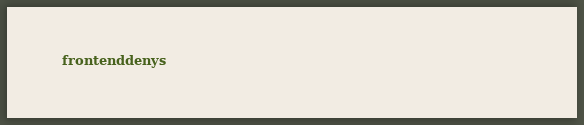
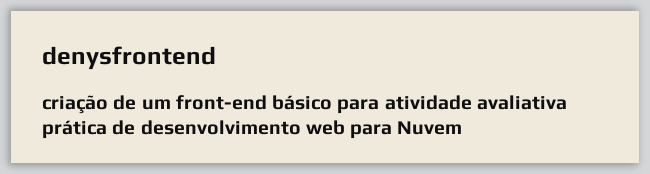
[62,55,166,68] frontenddenys -> [42,46,216,70] [42,95,567,114] [42,120,463,139] denysfrontend // criação de um front-end básico para atividade avaliativa prática de desenvolvimento web para Nuvem

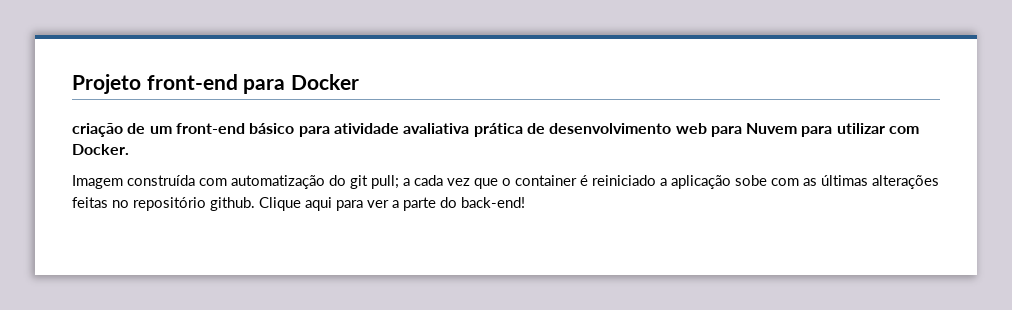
[42,46,216,70] denysfrontend -> [72,74,359,94] Projeto front-end para Docker
(463, 128) none -> [801,123,920,137] [72,144,129,155] [72,175,939,189] [72,197,525,211] para utilizar com Docker. // Imagem construída com automatização do git pull; a cada vez que o container é reiniciado a aplicação sobe com as últimas alterações feitas no repositório github. Clique aqui para ver a parte do back-end!

